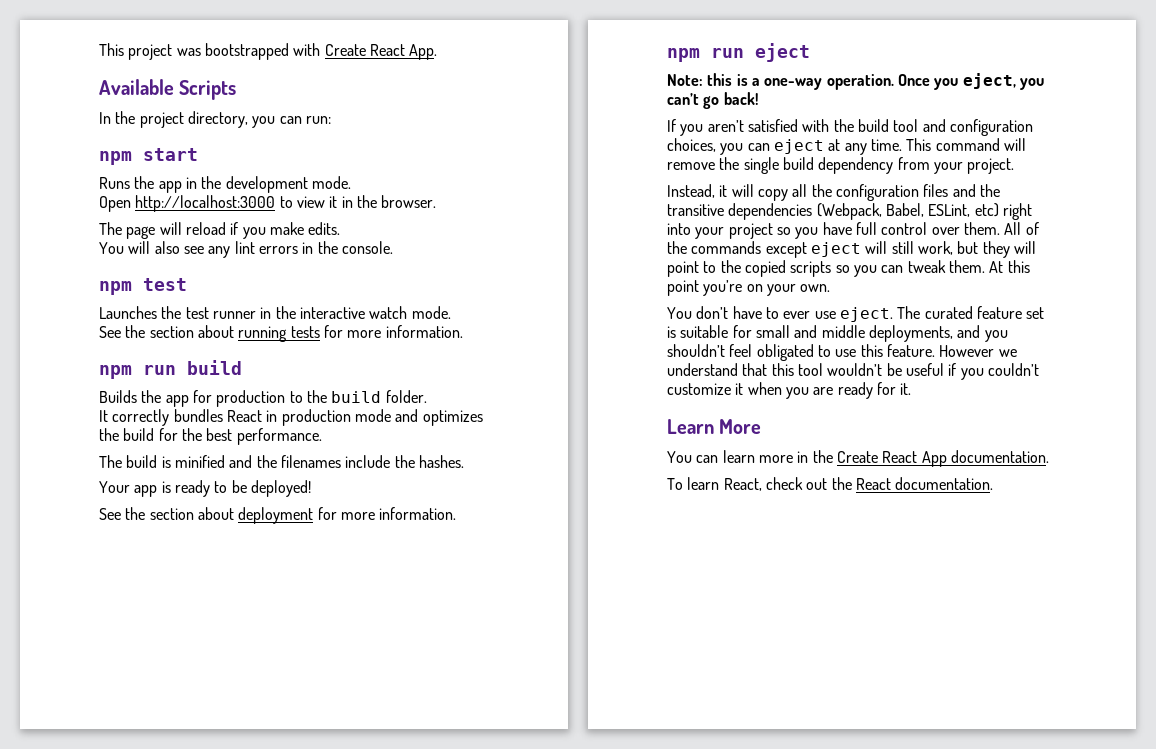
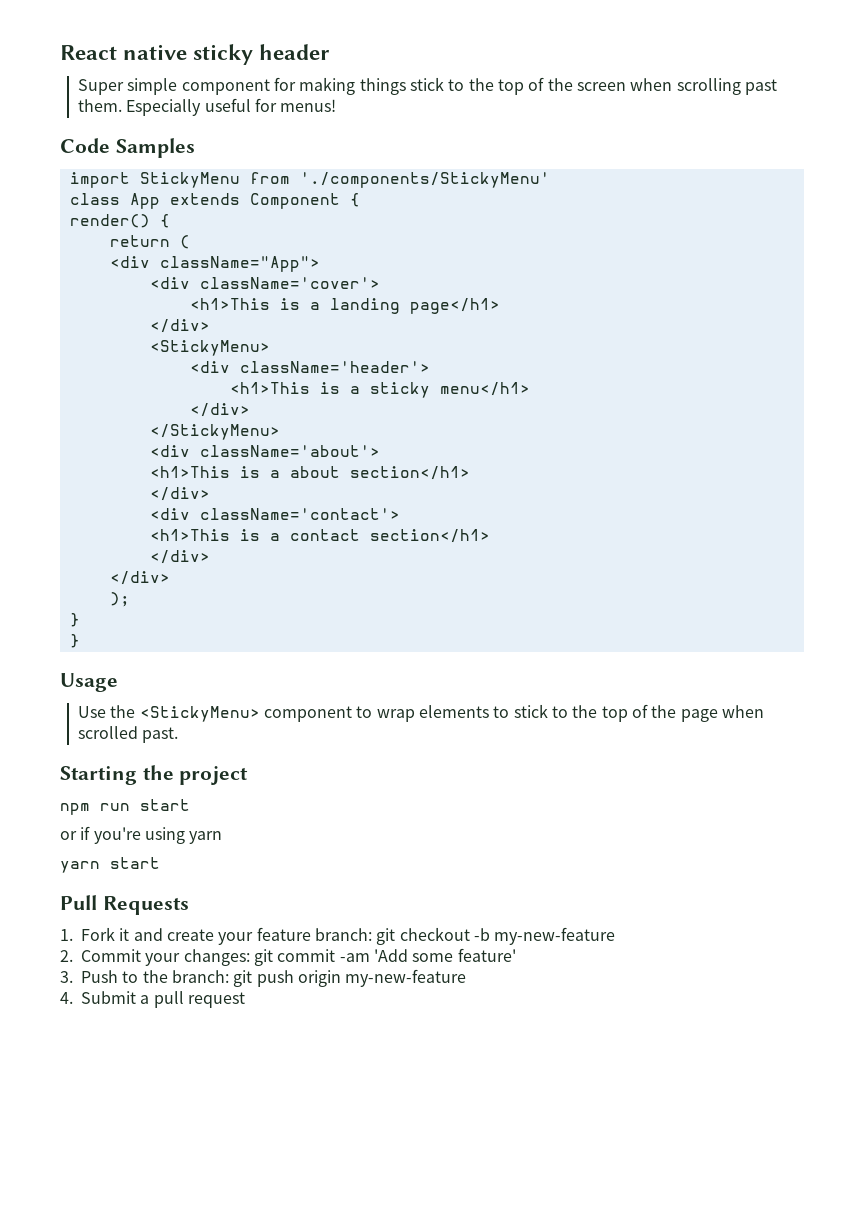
[99,43,438,60] [99,79,237,100] [99,111,331,128] [99,148,198,165] [99,176,351,193] [99,195,437,212] [99,222,341,239] [99,241,393,258] [99,278,187,295] [99,306,451,319] [99,325,463,342] [99,360,242,379] [99,390,427,407] [99,409,483,426] [99,428,322,445] [99,455,464,468] [99,480,311,497] [99,507,457,524] [667,43,810,62] [667,73,1044,90] [667,92,759,109] [667,119,1033,136] [667,138,1026,155] [667,157,1015,174] [667,184,1000,201] [667,203,1032,220] [667,222,1039,239] [667,241,1036,258] [667,260,1030,277] [667,280,831,296] [667,306,1045,322] [667,325,1008,342] [667,344,1017,361] [667,363,1039,380] [667,382,912,399] [667,419,762,434] [667,450,1049,467] [667,477,994,491] This project was bootstrapped with Create React App. // Available Scripts // In the project directory, you can run: // npm start // Runs the app in the development mode. // Open http://localhost:3000 to view it in the browser. // The page will reload if you make edits. // You will also see any lint errors in the console. // npm test // Launches the test runner in the interactive watch mode. // See the section about running tests for more information. // npm run build // Builds the app for production to the build folder. // It correctly bundles React in production mode and optimizes the build for the best performance. // The build is minified and the filenames include the hashes. // Your app is ready to be deployed! // See the section about deployment for more information. // npm run eject // Note: this is a one-way operation. Once you eject, you can’t go back! // If you aren’t satisfied with the build tool and configuration choices, you can eject at any time. This command will remove the single build dependency from your project. // Instead, it will copy all the configuration files and the transitive dependencies (Webpack, Babel, ESLint, etc) right into your project so you have full control over them. All of the commands except eject will still work, but they will point to the copied scripts so you can tweak them. At this point you’re on your own. // You don’t have to ever use eject. The curated feature set is suitable for small and middle deployments, and you shouldn’t feel obligated to use this feature. However we understand that this tool wouldn’t be useful if you couldn’t customize it when you are ready for it. // Learn More // You can learn more in the Create React App documentation. // To learn React, check out the React documentation. -> [60,44,331,65] [78,77,777,95] [78,98,337,116] [60,138,195,158] [69,172,550,188] [69,193,360,209] [69,214,170,228] [109,235,190,249] [109,256,320,272] [149,277,380,289] [189,298,500,314] [149,319,210,333] [149,340,270,356] [189,361,430,373] [229,382,530,398] [189,403,250,417] [149,424,280,440] [149,445,380,457] [149,466,470,480] [149,487,210,501] [149,508,400,520] [149,529,490,543] [149,550,210,564] [109,571,170,585] [109,592,130,607] [69,613,80,627] [69,634,80,648] [60,673,118,692] [78,704,764,722] [78,726,179,743] [60,765,249,785] [60,799,190,815] [60,826,223,844] [60,857,160,873] [60,895,189,915] [60,927,616,945] [60,948,516,966] [60,969,467,987] [60,991,245,1008] React native sticky header // Super simple component for making things stick to the top of the screen when scrolling past them. Especially useful for menus! // Code Samples // import StickyMenu from './components/StickyMenu' // class App extends Component { // render() { // return ( // <div className="App"> // <div className='cover'> // <h1>This is a landing page</h1> // </div> // <StickyMenu> // <div className='header'> // <h1>This is a sticky menu</h1> // </div> // </StickyMenu> // <div className='about'> // <h1>This is a about section</h1> // </div> // <div className='contact'> // <h1>This is a contact section</h1> // </div> // </div> // ); // } // } // Usage // Use the <StickyMenu> component to wrap elements to stick to the top of the page when scrolled past. // Starting the project // npm run start // or if you're using yarn // yarn start // Pull Requests // 1. Fork it and create your feature branch: git checkout -b my-new-feature // 2. Commit your changes: git commit -am 'Add some feature' // 3. Push to the branch: git push origin my-new-feature // 4. Submit a pull request

